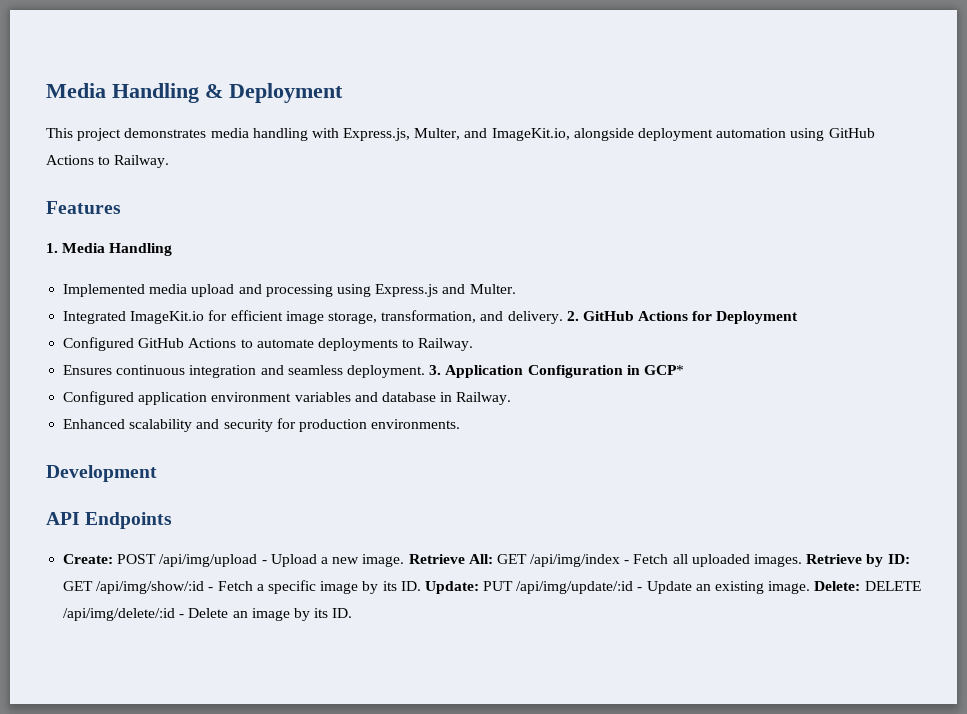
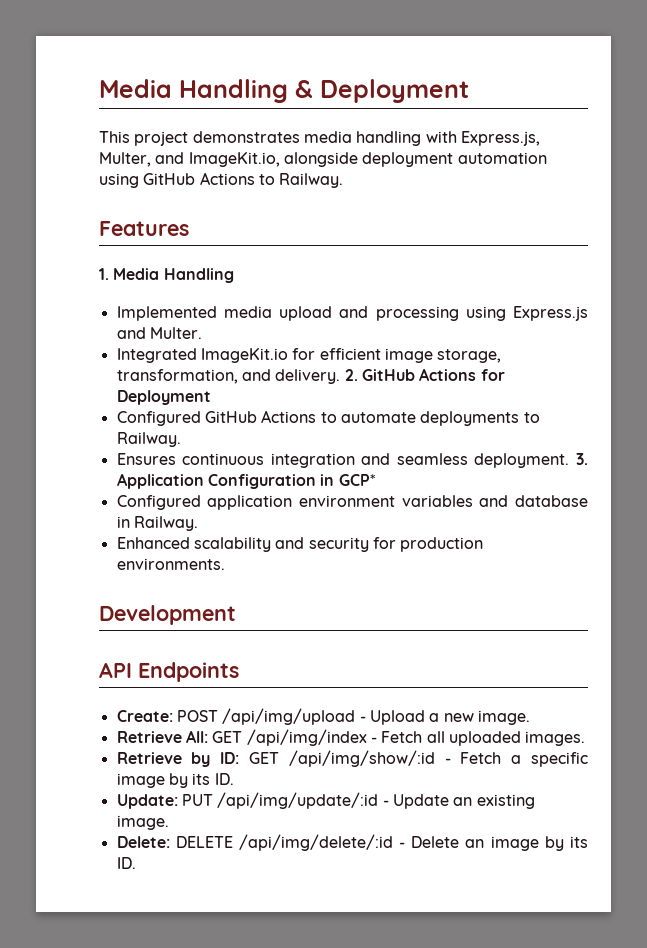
(405, 560) none -> (530, 717) //
(803, 560) none -> (586, 738) //
(421, 586) none -> (234, 779) //
(811, 587) none -> (169, 822) //

